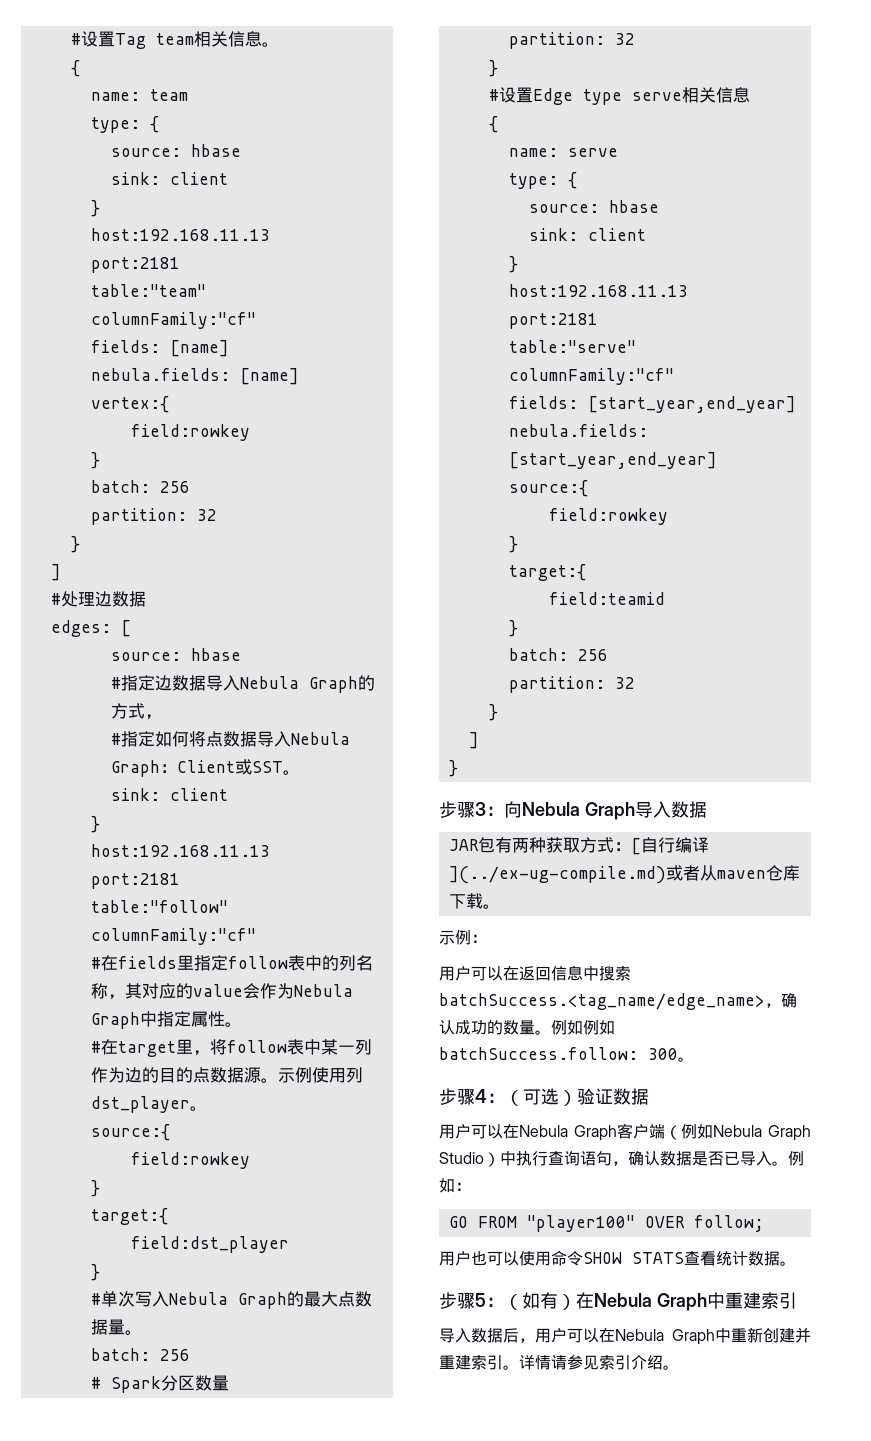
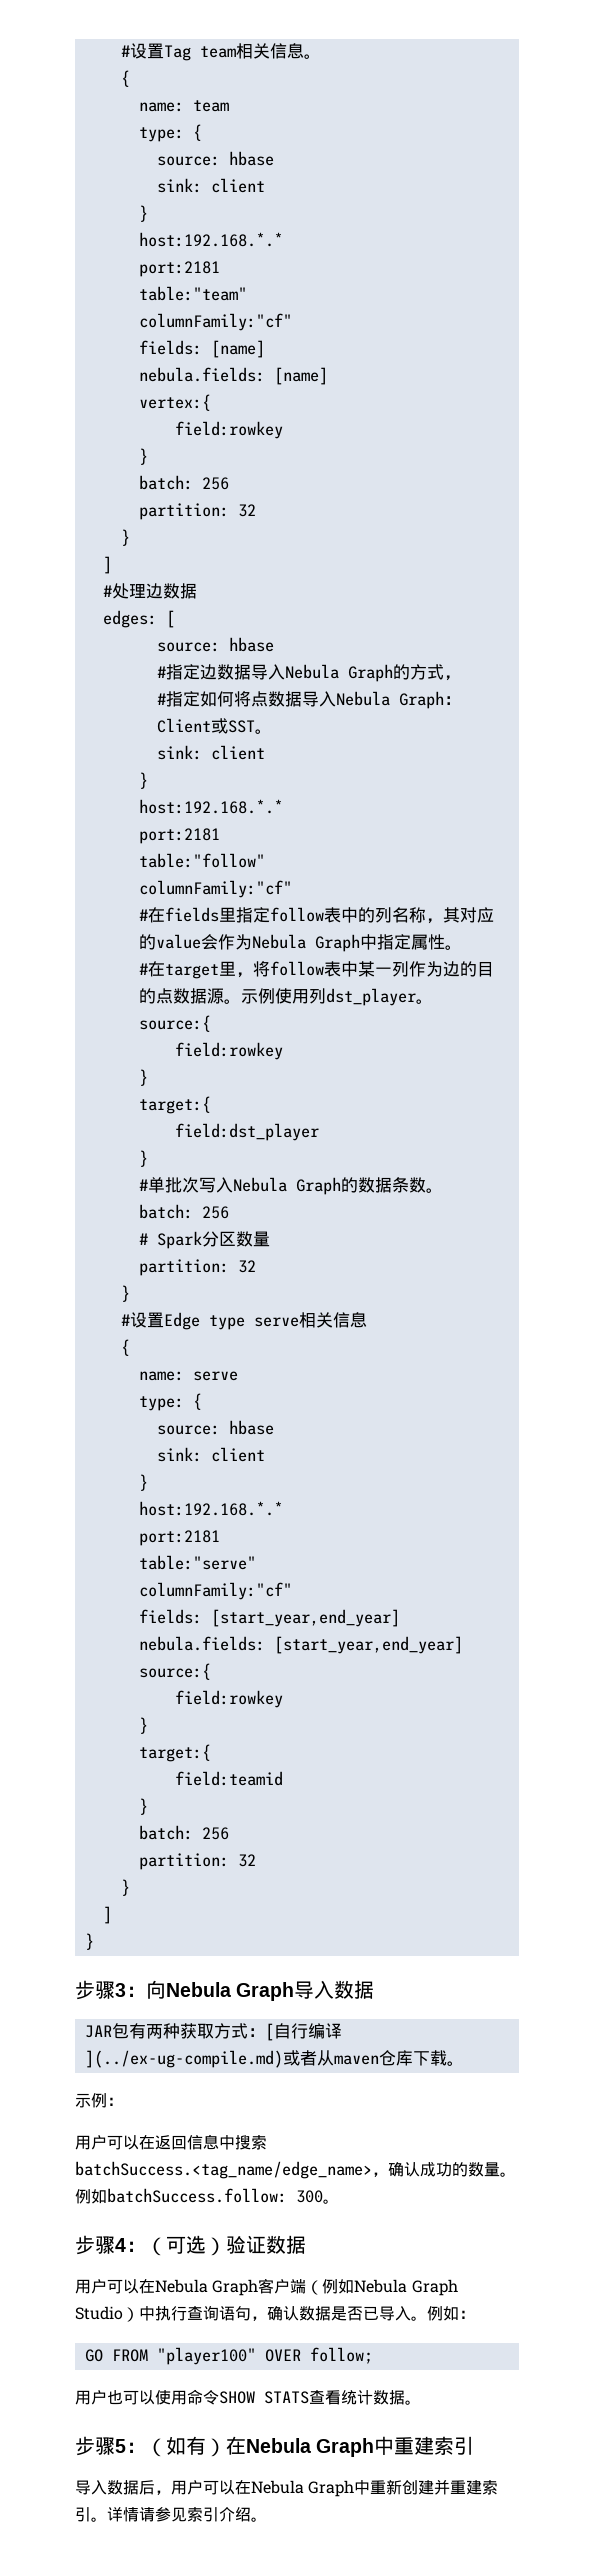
[90,228,270,241] host:192.168.11.13 -> [138,232,283,247] host:192.168.*.*
[90,844,270,857] host:192.168.11.13 -> [138,799,283,814] host:192.168.*.*
(118, 1299) none -> [164,1177,182,1193] 批
[303,1291,372,1307] [90,1319,125,1335] 最大点数据量 -> [357,1177,426,1193] 数据条数
[508,284,688,297] host:192.168.11.13 -> [138,1501,283,1516] host:192.168.*.*
[583,1020,615,1035] 例如 -> (107, 2196) none

